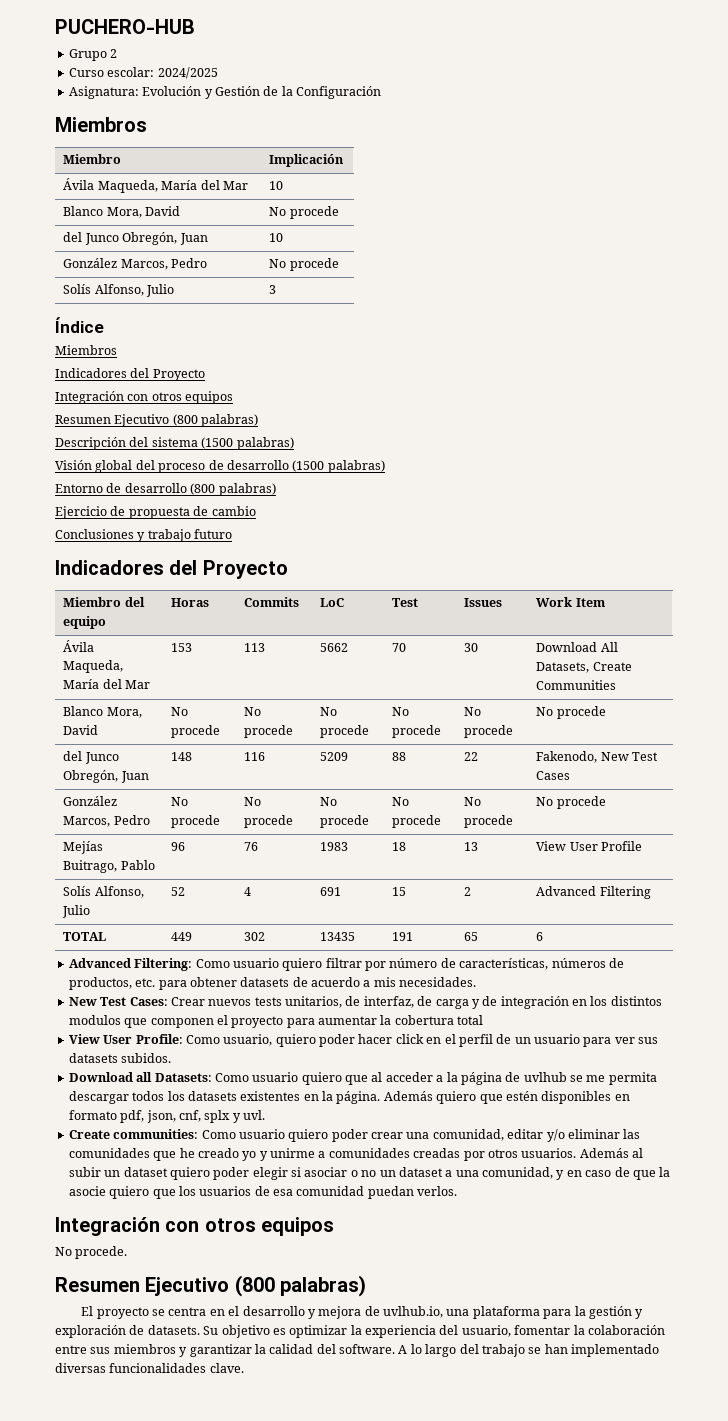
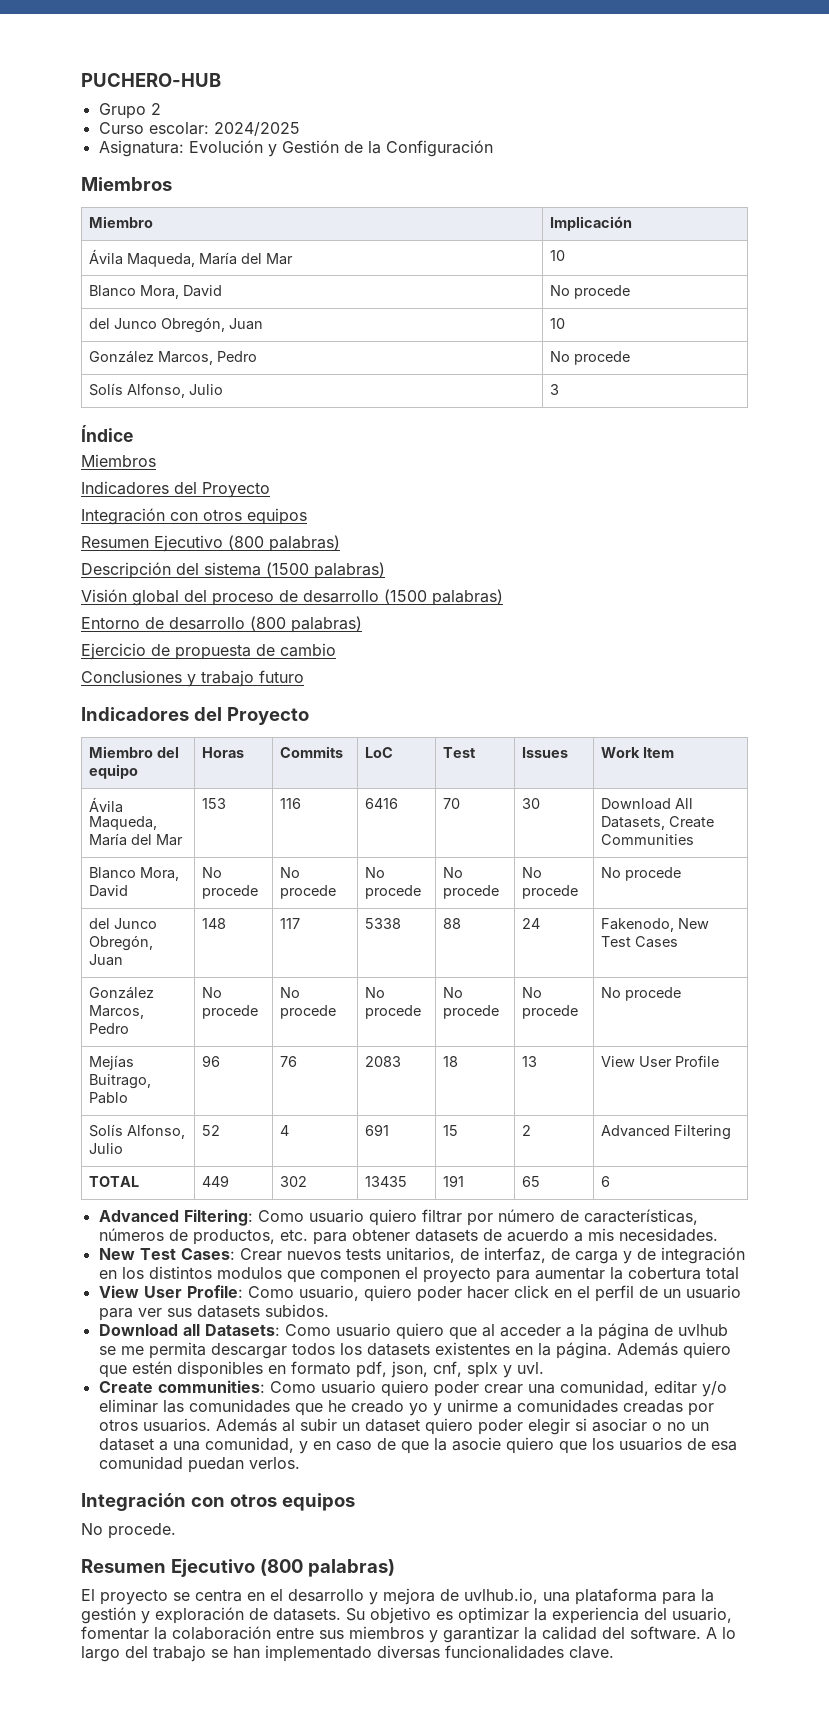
[244,643,266,652] [320,643,349,652] 113 | 5662 -> [280,798,302,809] [365,798,399,809] 116 | 6416
[244,752,266,761] [320,752,349,761] 116 | 5209 -> [280,918,301,929] [365,918,402,929] 117 | 5338
[464,752,479,761] 22 -> [522,918,541,929] 24
[320,842,349,851] 1983 -> [365,1056,402,1067] 2083

